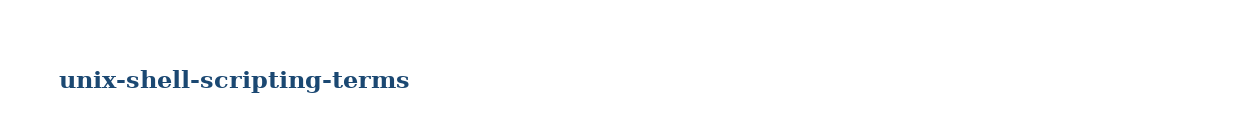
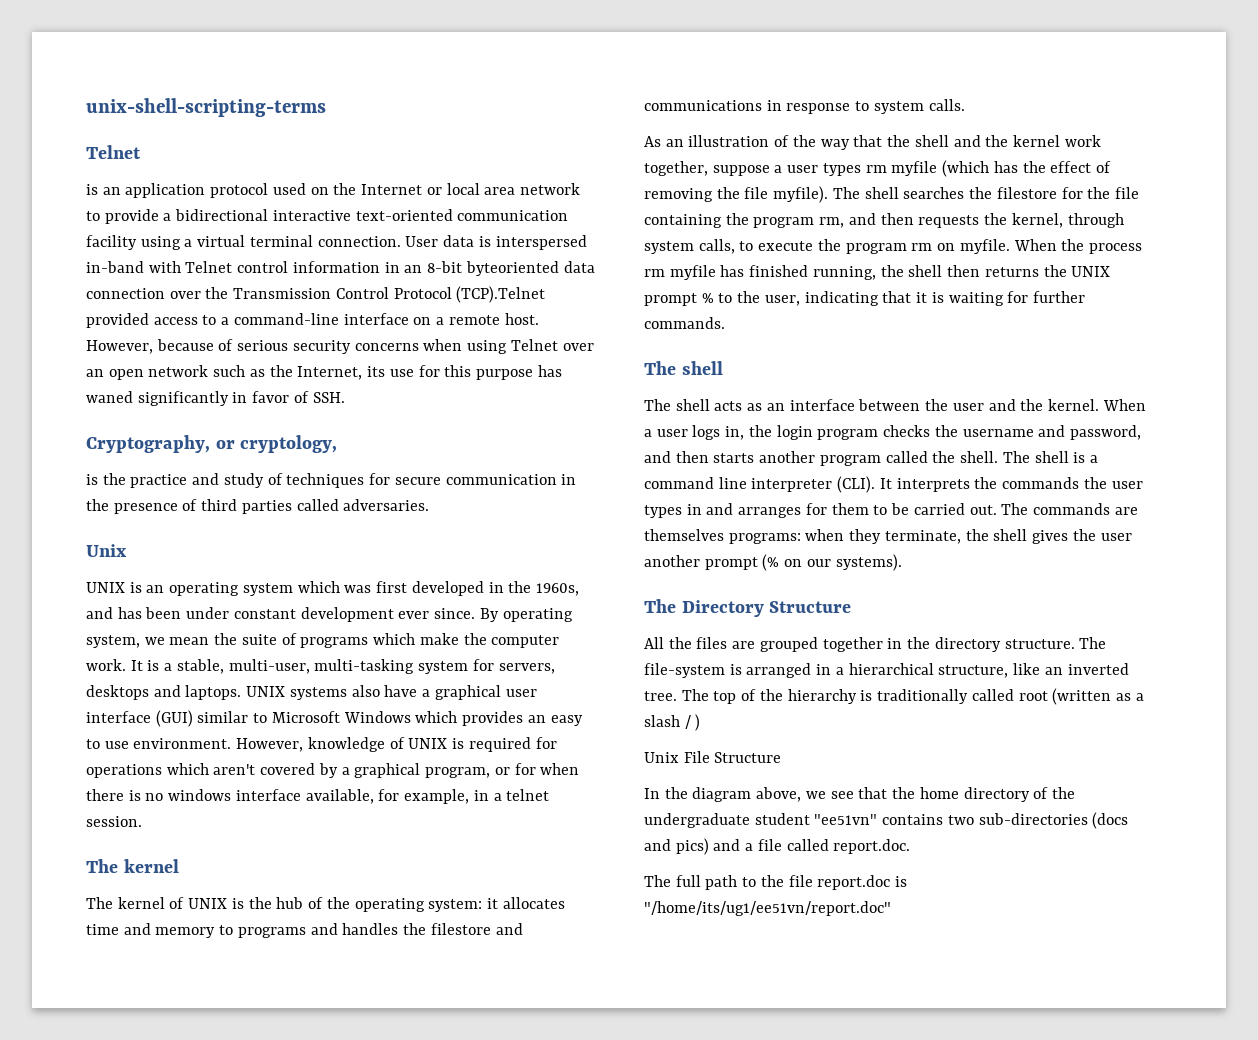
(410, 81) none -> [86,145,141,159] [86,183,580,198] [86,209,569,224] [86,235,587,250] [86,261,595,276] [86,286,546,303] [86,313,539,328] [86,339,594,354] [86,365,562,380] [86,391,345,406] [86,435,338,453] [86,473,577,488] [86,499,430,514] [86,544,127,557] [86,581,579,596] [86,607,573,622] [86,633,560,648] [86,659,555,674] [86,685,537,700] [86,710,583,727] [86,737,557,752] [86,763,580,778] [86,789,550,804] [86,816,142,827] [86,859,179,873] [86,897,565,912] [86,923,523,938] [644,99,965,114] [644,135,1101,150] [644,160,1111,177] [644,186,1139,203] [644,213,1124,228] [644,239,1142,254] [644,265,1111,280] [644,291,1085,306] [644,317,725,329] [644,361,723,375] [644,399,1146,411] [644,425,1141,440] [644,451,1098,466] [644,476,1143,493] [644,503,1138,518] [644,529,1132,544] [644,554,902,571] [644,599,852,617] [644,637,1107,652] [644,663,1129,678] [644,688,1144,705] [644,714,701,731] [644,751,782,763] [644,787,1075,802] [644,812,1129,829] [644,838,911,855] [644,875,908,890] [644,901,891,916] // Telnet // is an application protocol used on the Internet or local area network to provide a bidirectional interactive text-oriented communication facility using a virtual terminal connection. User data is interspersed in-band with Telnet control information in an 8-bit byteoriented data connection over the Transmission Control Protocol (TCP).Telnet provided access to a command-line interface on a remote host. However, because of serious security concerns when using Telnet over an open network such as the Internet, its use for this purpose has waned significantly in favor of SSH. // Cryptography, or cryptology, // is the practice and study of techniques for secure communication in the presence of third parties called adversaries. // Unix // UNIX is an operating system which was first developed in the 1960s, and has been under constant development ever since. By operating system, we mean the suite of programs which make the computer work. It is a stable, multi-user, multi-tasking system for servers, desktops and laptops. UNIX systems also have a graphical user interface (GUI) similar to Microsoft Windows which provides an easy to use environment. However, knowledge of UNIX is required for operations which aren't covered by a graphical program, or for when there is no windows interface available, for example, in a telnet session. // The kernel // The kernel of UNIX is the hub of the operating system: it allocates time and memory to programs and handles the filestore and communications in response to system calls. // As an illustration of the way that the shell and the kernel work together, suppose a user types rm myfile (which has the effect of removing the file myfile). The shell searches the filestore for the file containing the program rm, and then requests the kernel, through system calls, to execute the program rm on myfile. When the process rm myfile has finished running, the shell then returns the UNIX prompt % to the user, indicating that it is waiting for further commands. // The shell // The shell acts as an interface between the user and the kernel. When a user logs in, the login program checks the username and password, and then starts another program called the shell. The shell is a command line interpreter (CLI). It interprets the commands the user types in and arranges for them to be carried out. The commands are themselves programs: when they terminate, the shell gives the user another prompt (% on our systems). // The Directory Structure // All the files are grouped together in the directory structure. The file-system is arranged in a hierarchical structure, like an inverted tree. The top of the hierarchy is traditionally called root (written as a slash / ) // Unix File Structure // In the diagram above, we see that the home directory of the undergraduate student "ee51vn" contains two sub-directories (docs and pics) and a file called report.doc. // The full path to the file report.doc is "/home/its/ug1/ee51vn/report.doc"

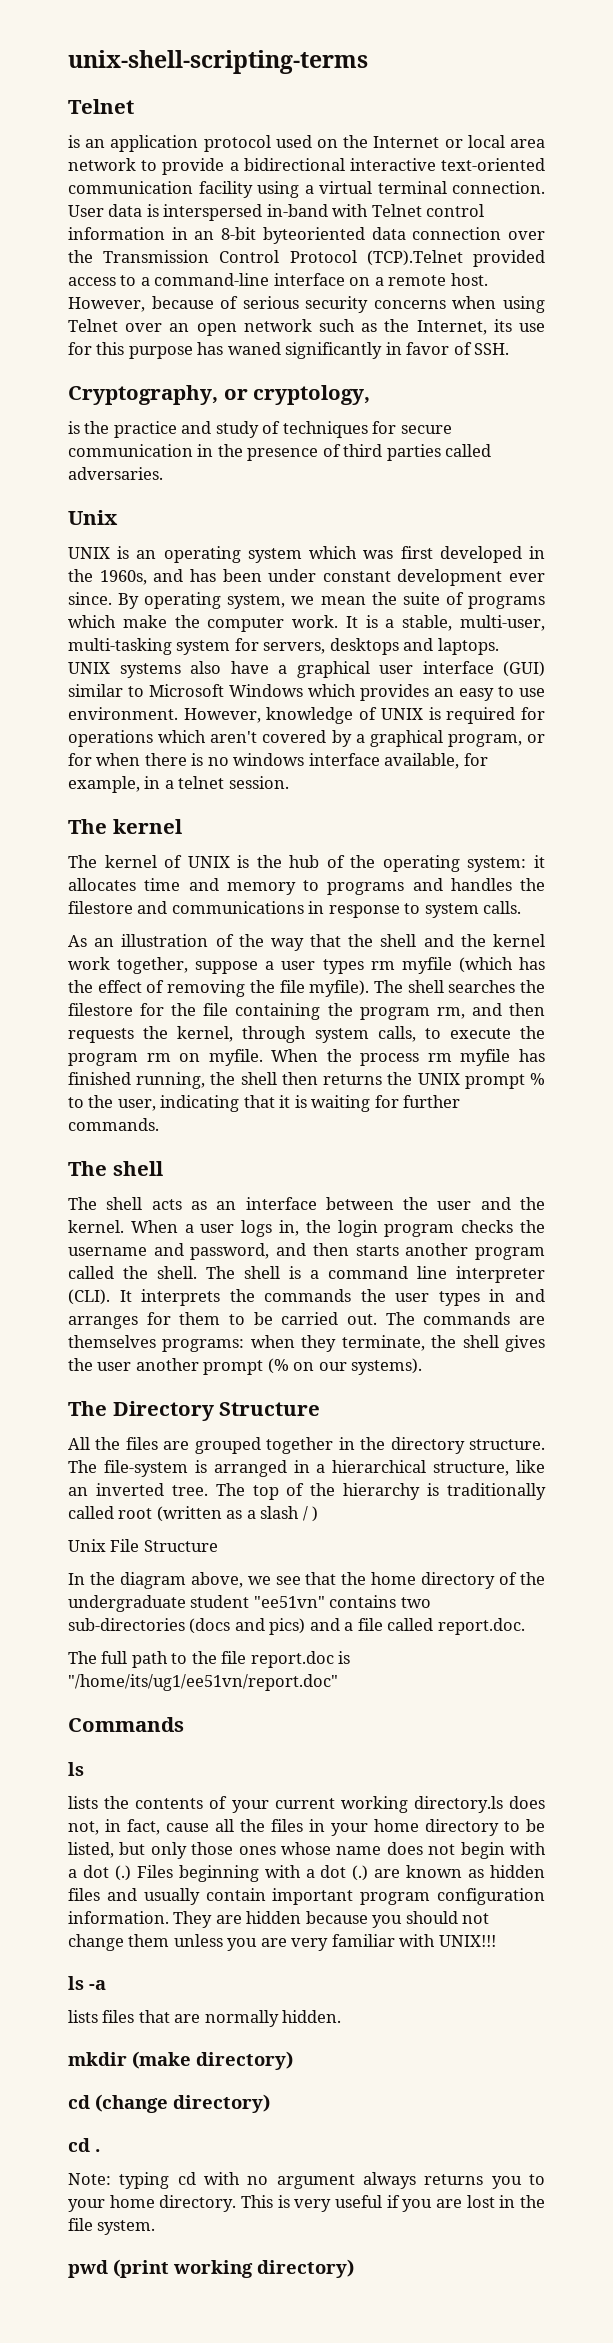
(891, 908) none -> [68,1717,184,1732] [68,1762,84,1776] [68,1796,545,1813] [68,1819,545,1836] [68,1842,546,1859] [68,1865,545,1882] [68,1888,545,1905] [68,1911,490,1928] [68,1934,496,1951] [68,1976,106,1990] [68,2010,342,2027] [68,2051,293,2070] [68,2094,270,2113] [68,2138,100,2152] [68,2172,545,2189] [68,2195,546,2212] [68,2218,156,2235] [68,2259,354,2278] // Commands // ls // lists the contents of your current working directory.ls does not, in fact, cause all the files in your home directory to be listed, but only those ones whose name does not begin with a dot (.) Files beginning with a dot (.) are known as hidden files and usually contain important program configuration information. They are hidden because you should not change them unless you are very familiar with UNIX!!! // ls -a // lists files that are normally hidden. // mkdir (make directory) // cd (change directory) // cd . // Note: typing cd with no argument always returns you to your home directory. This is very useful if you are lost in the file system. // pwd (print working directory)

